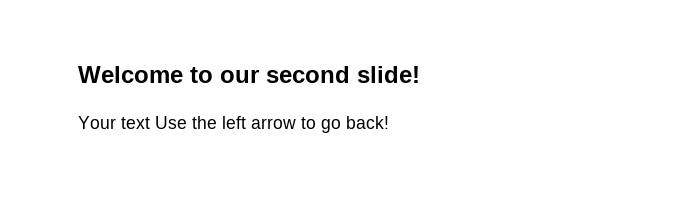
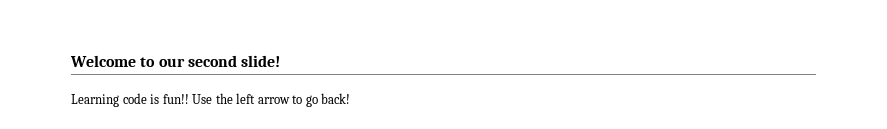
[78,116,150,129] Your text -> [71,93,189,107] Learning code is fun!!

